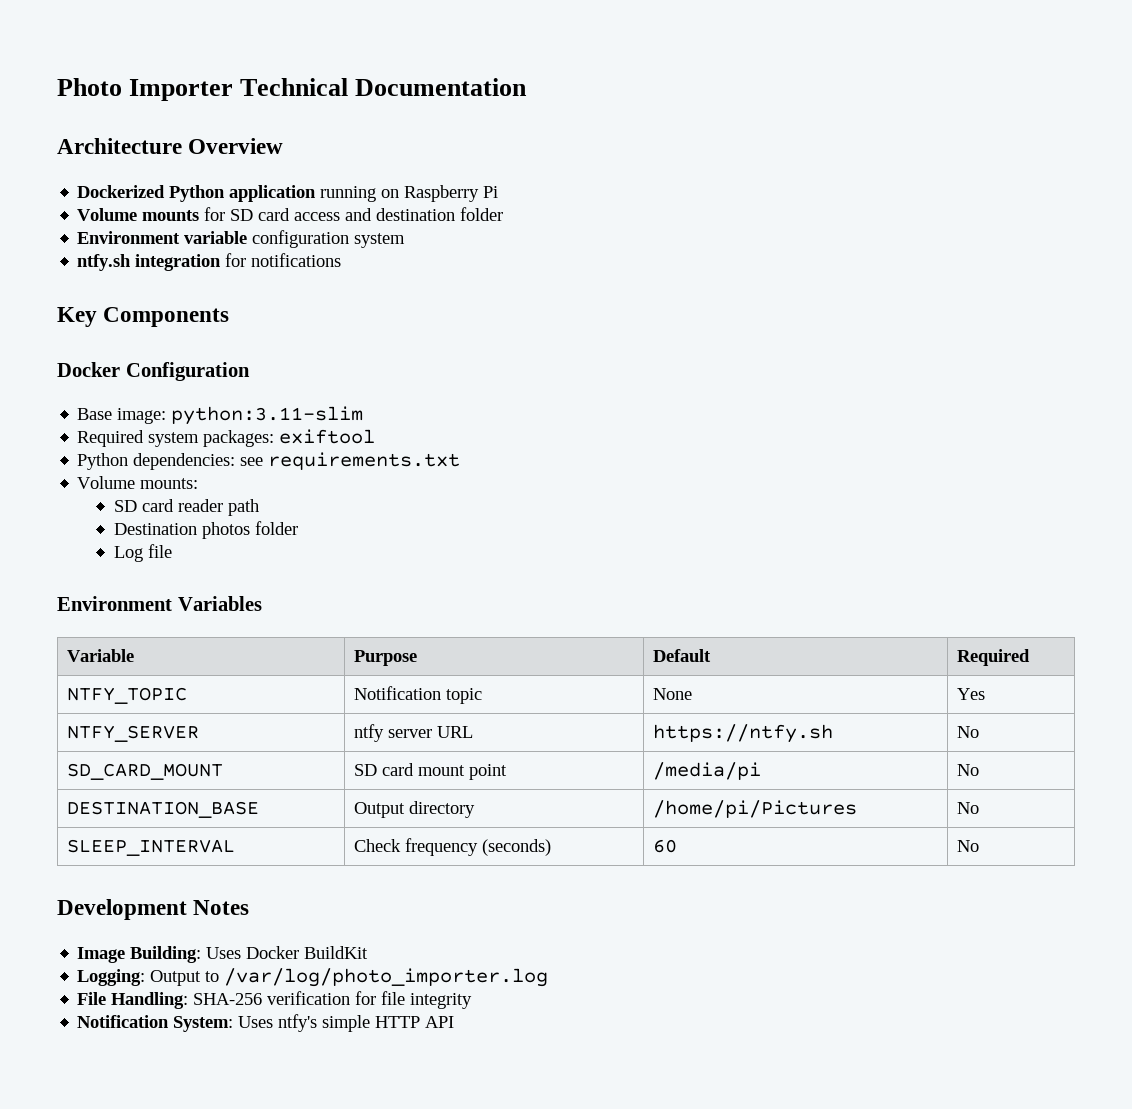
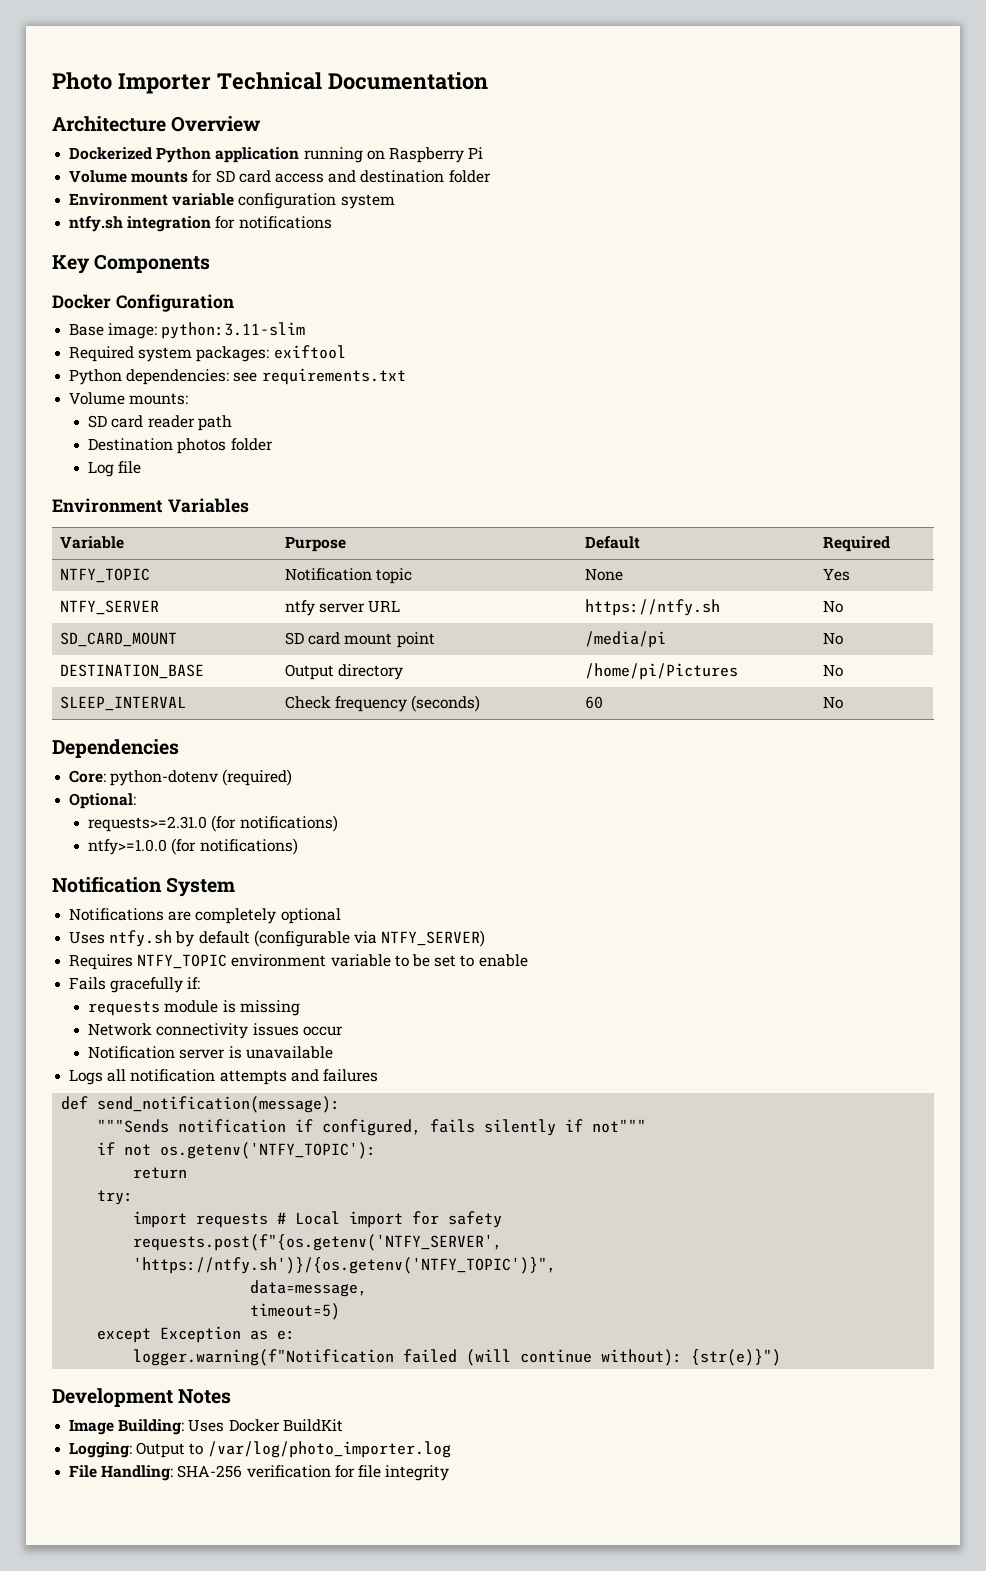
(980, 846) none -> [52,739,179,758] [69,769,293,786] [69,793,137,809] [88,815,338,832] [88,838,298,855] [52,876,236,897] [69,908,341,924] [69,930,486,947] [69,954,528,970] [69,977,201,993] [88,1000,300,1016] [88,1023,343,1039] [88,1046,333,1059] [69,1069,378,1085] [61,1096,341,1113] [97,1119,647,1136] [97,1142,377,1159] [133,1167,188,1179] [97,1190,134,1205] [133,1211,503,1228] [133,1234,503,1251] [133,1257,557,1274] [250,1280,368,1297] [250,1303,341,1320] [97,1326,296,1343] [133,1349,782,1366] // Dependencies // Core: python-dotenv (required) // Optional: // requests>=2.31.0 (for notifications) // ntfy>=1.0.0 (for notifications) // Notification System // Notifications are completely optional // Uses ntfy.sh by default (configurable via NTFY_SERVER) // Requires NTFY_TOPIC environment variable to be set to enable // Fails gracefully if: // requests module is missing // Network connectivity issues occur // Notification server is unavailable // Logs all notification attempts and failures // def send_notification(message): // """Sends notification if configured, fails silently if not""" // if not os.getenv('NTFY_TOPIC'): // return // try: // import requests # Local import for safety // requests.post(f"{os.getenv('NTFY_SERVER', 'https://ntfy.sh')}/{os.getenv('NTFY_TOPIC')}", // data=message, // timeout=5) // except Exception as e: // logger.warning(f"Notification failed (will continue without): {str(e)}")
[77,1014,455,1032] // Notification System: Uses ntfy's simple HTTP API -> (450, 1473) none

